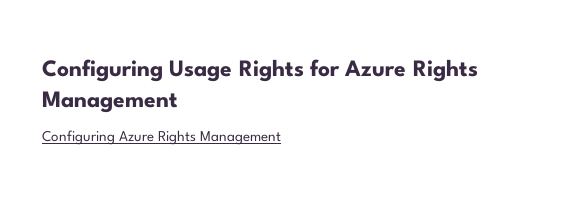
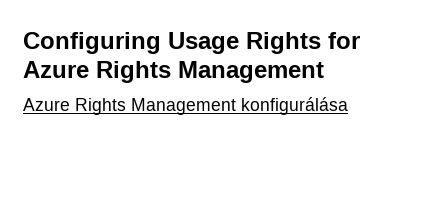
[42,130,282,145] Configuring Azure Rights Management -> [23,97,348,115] Azure Rights Management konfigurálása

